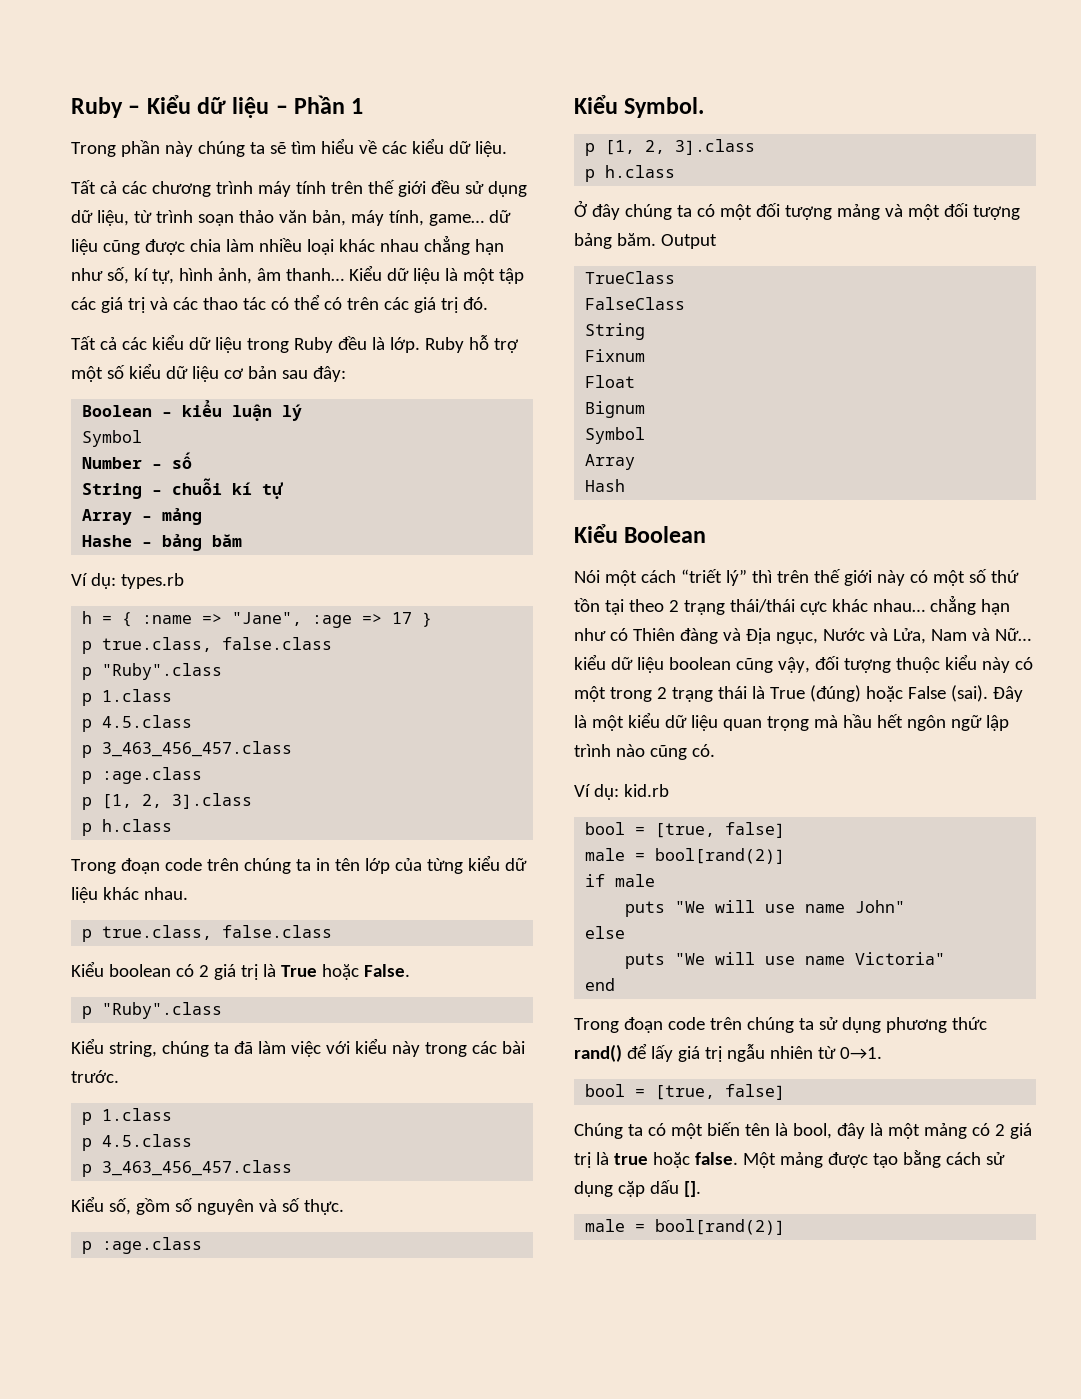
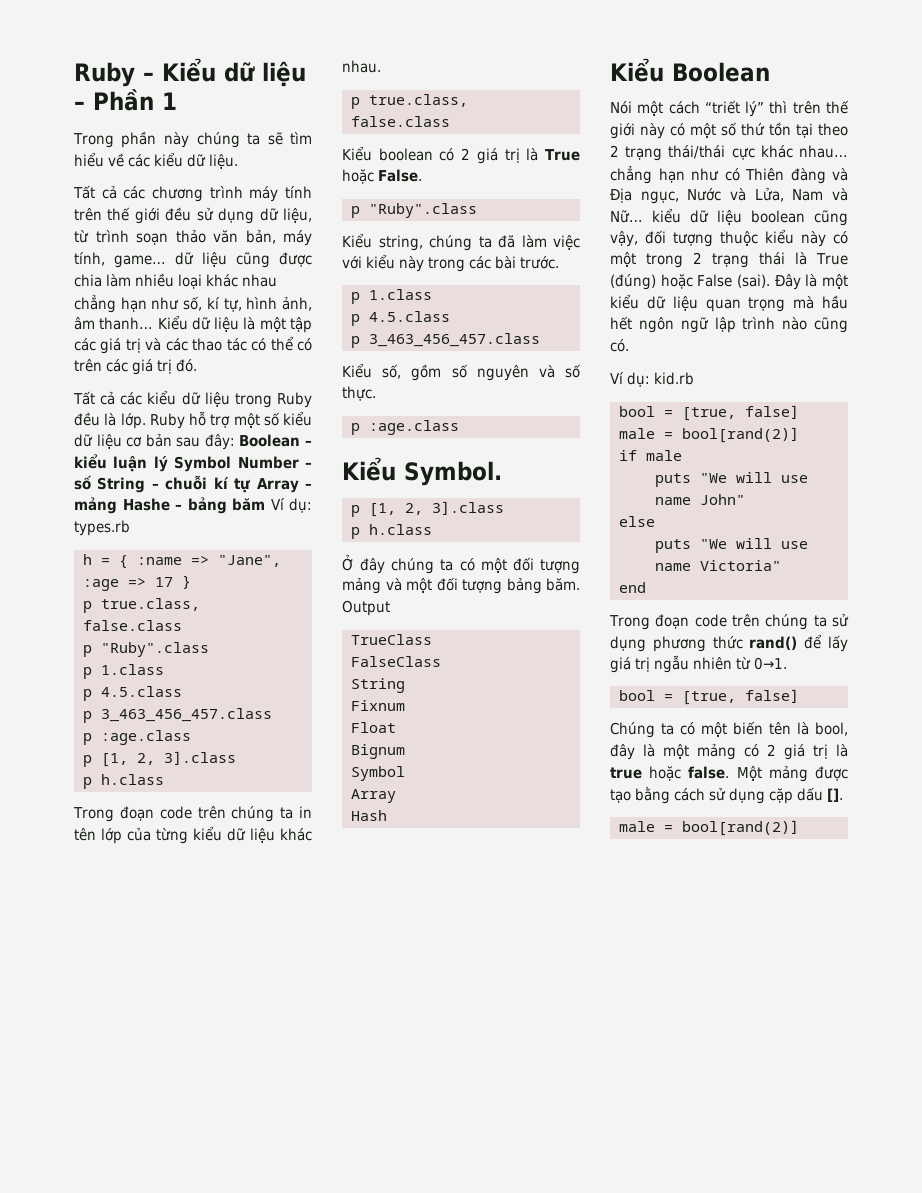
(346, 374) // -> (235, 442) none
[82,430,143,447] // Symbol // -> [174,456,232,472] Symbol
(193, 460) // -> (92, 482) none
(285, 490) // -> (251, 485) none
(203, 516) // -> (117, 505) none
(243, 540) // -> (265, 504) none

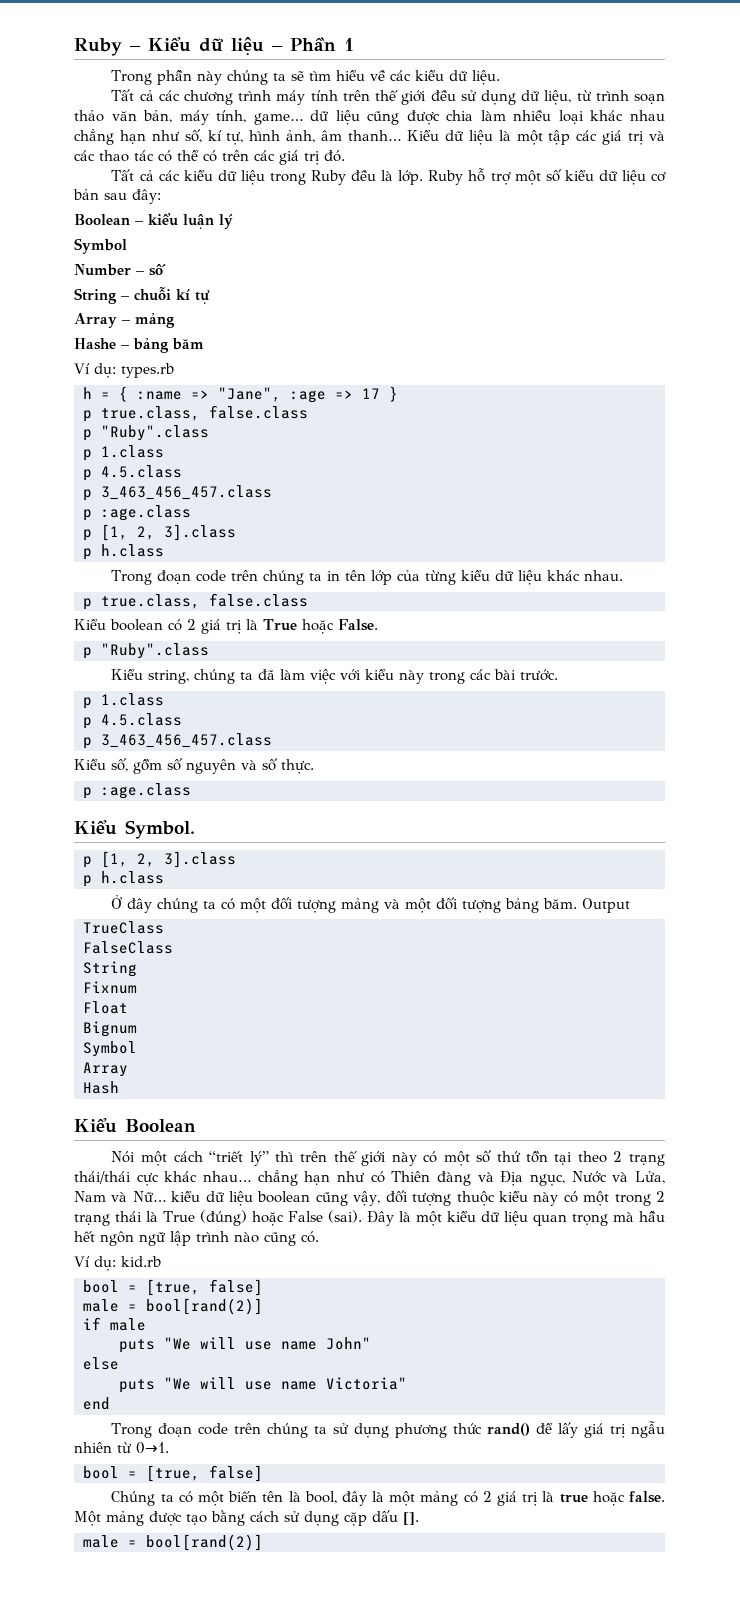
(235, 442) none -> (161, 196) //
[174,456,232,472] Symbol -> [74,238,127,254] // Symbol //
(92, 482) none -> (166, 270) //
(251, 485) none -> (210, 297) //
(117, 505) none -> (175, 320) //
(265, 504) none -> (204, 344) //

